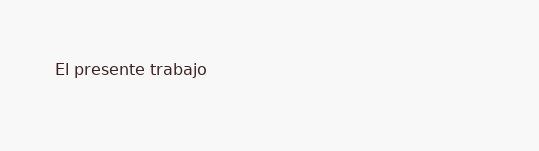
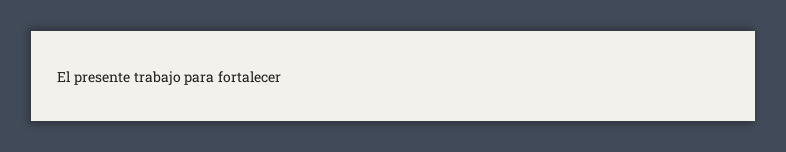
(207, 70) none -> [184,71,282,85] para fortalecer

